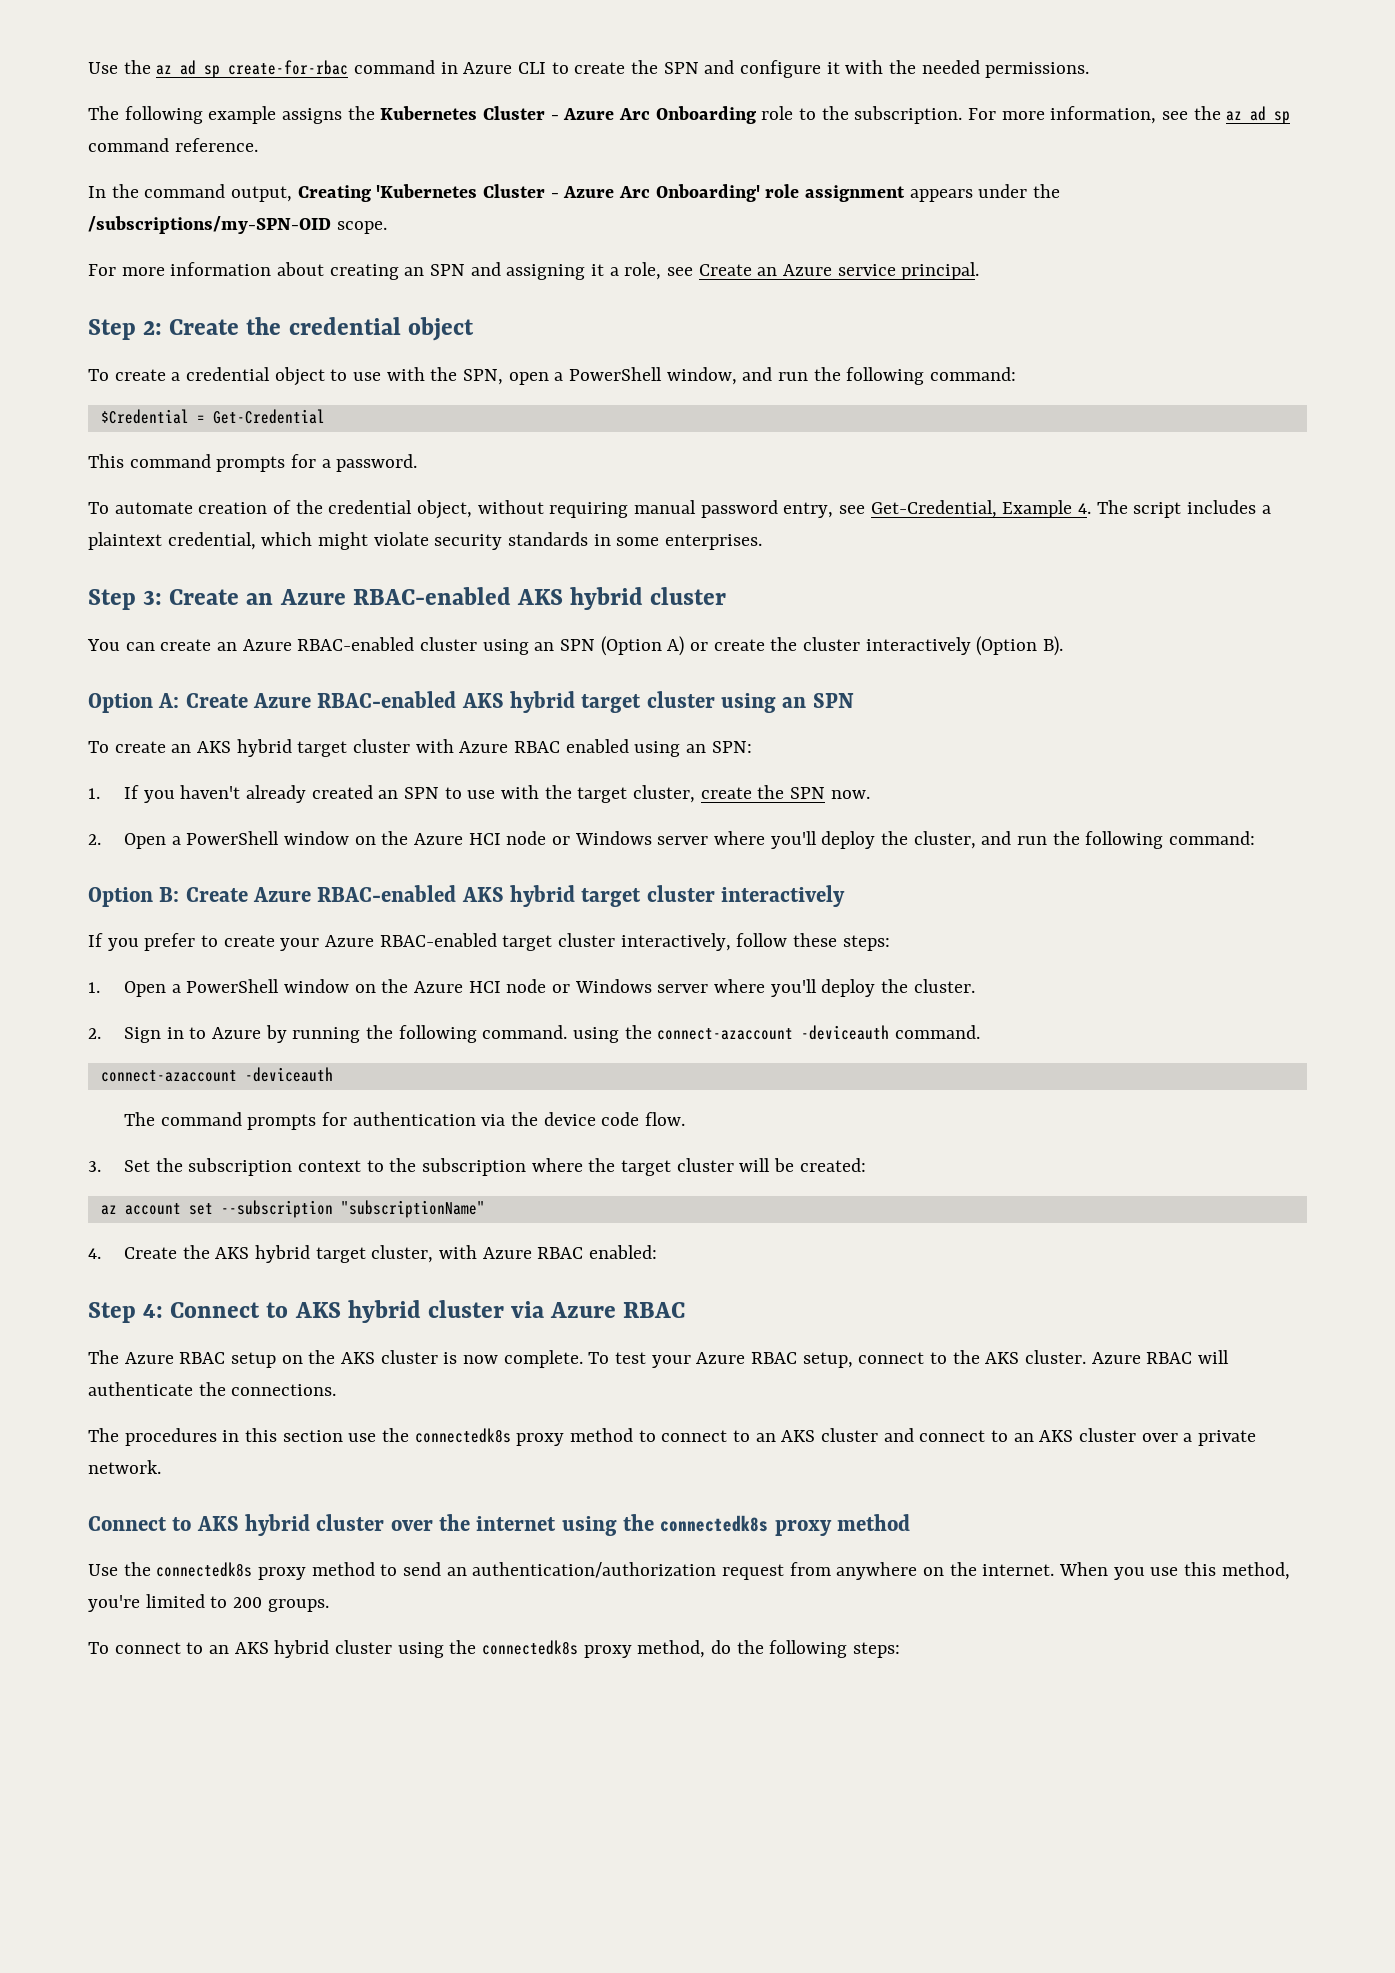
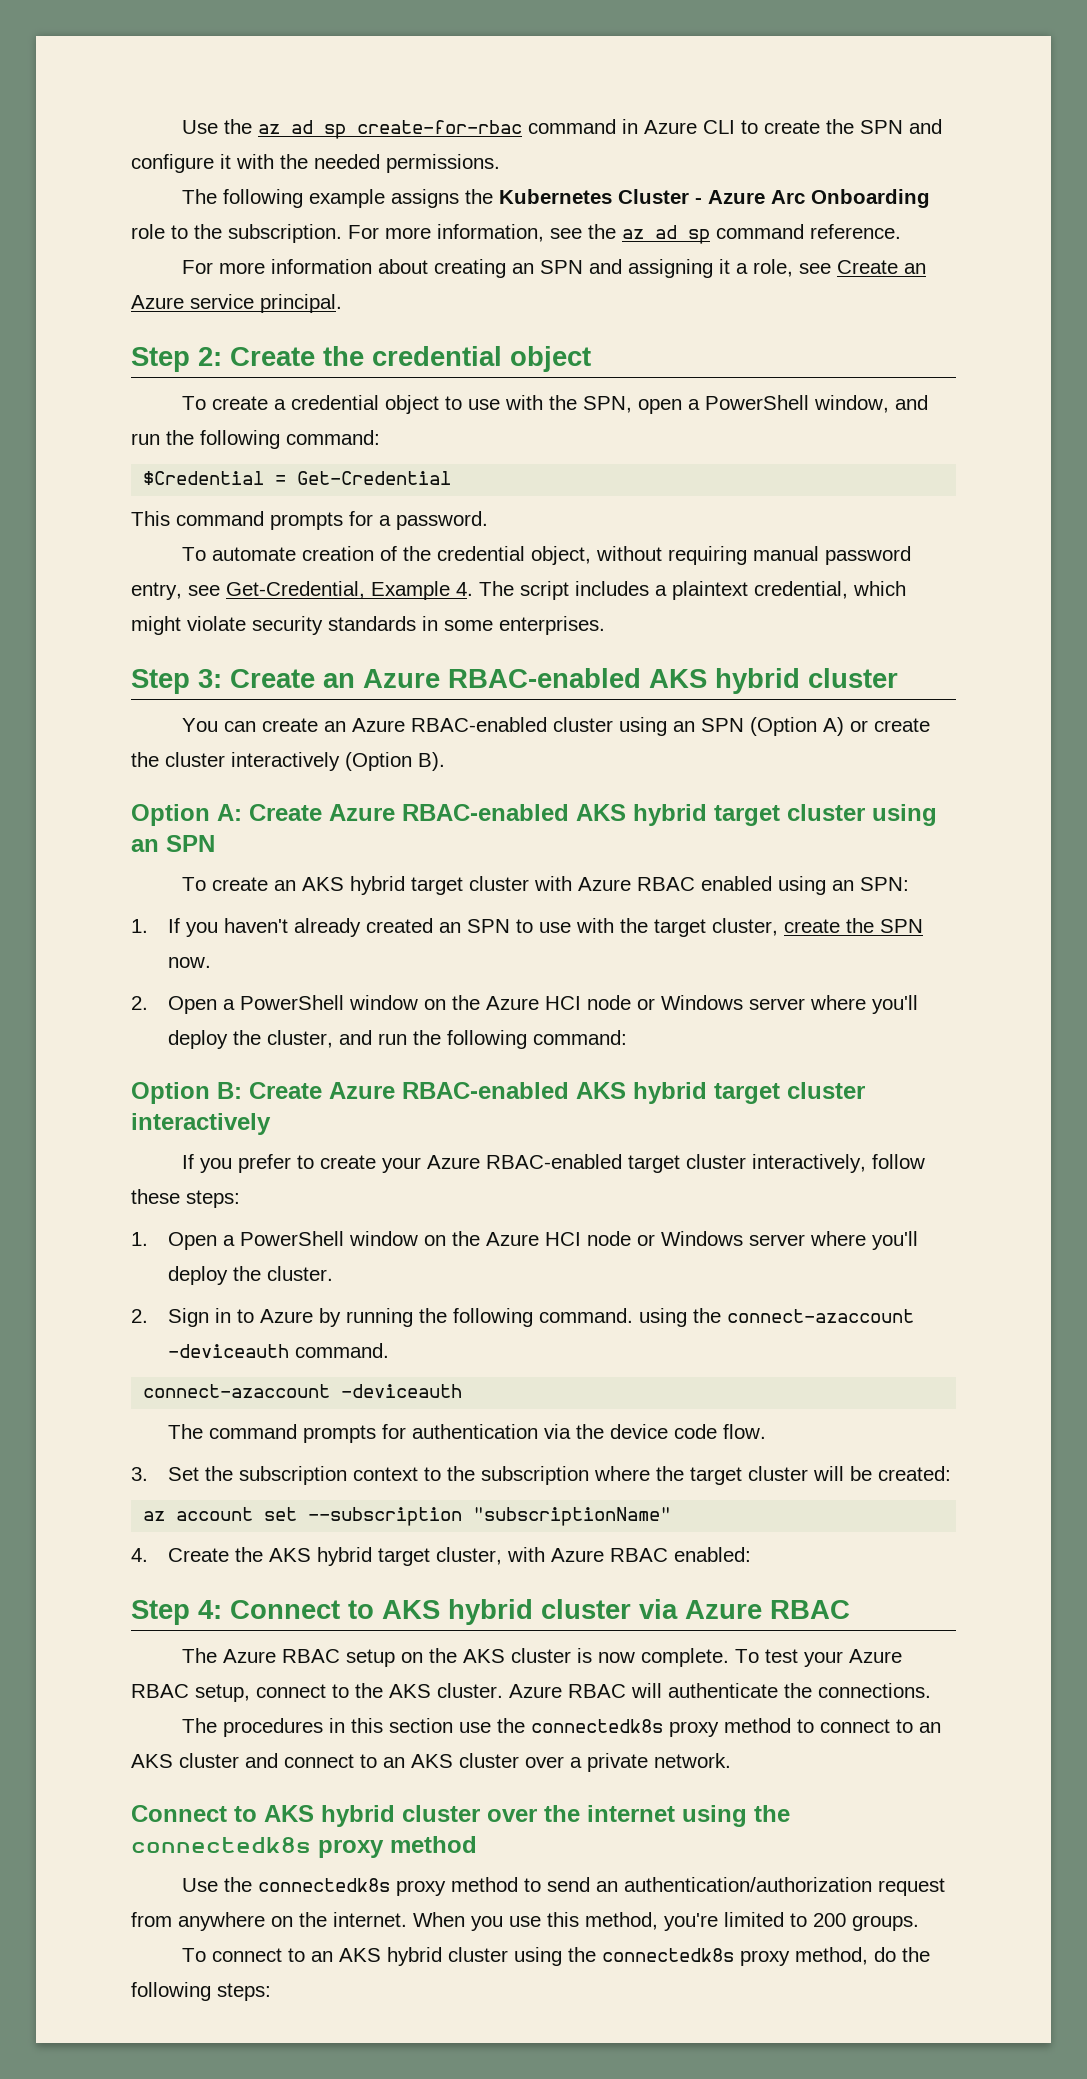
[88,184,1061,202] [88,216,387,234] // In the command output, Creating 'Kubernetes Cluster - Azure Arc Onboarding' role assignment appears under the /subscriptions/my-SPN-OID scope. -> (901, 231) none

